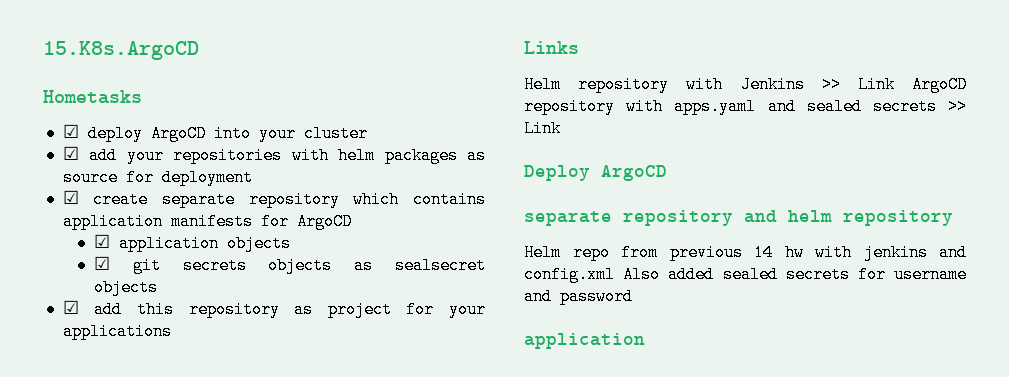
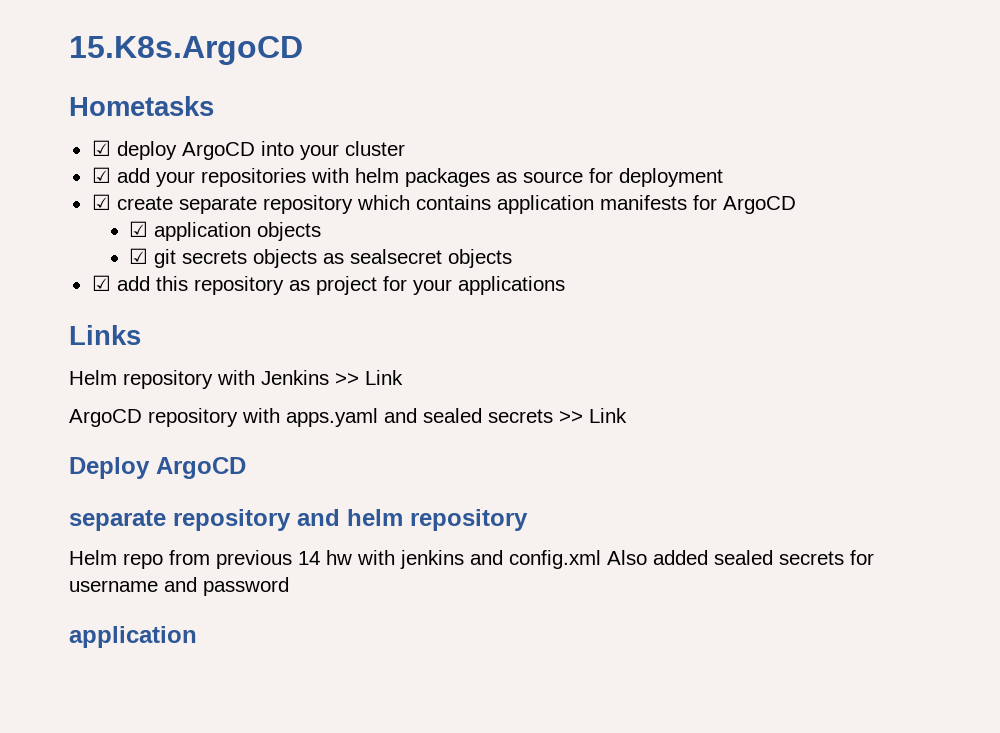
(895, 84) none -> (403, 377) //

